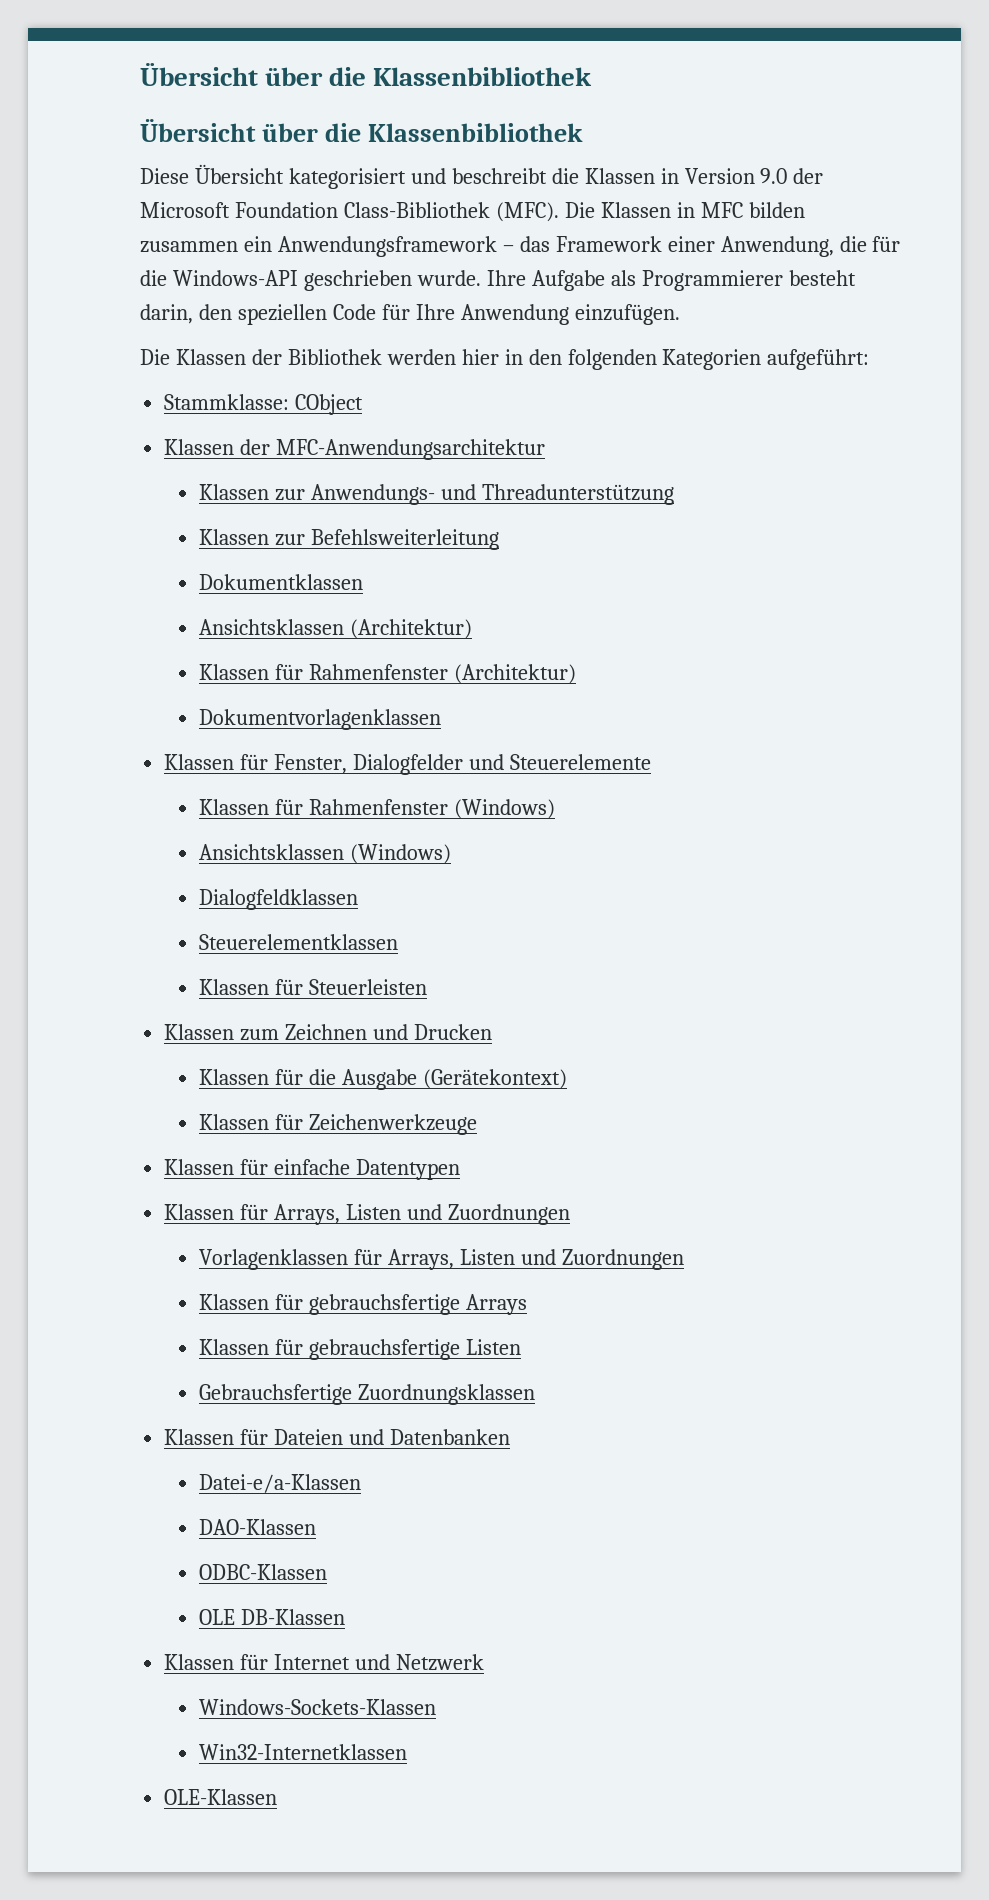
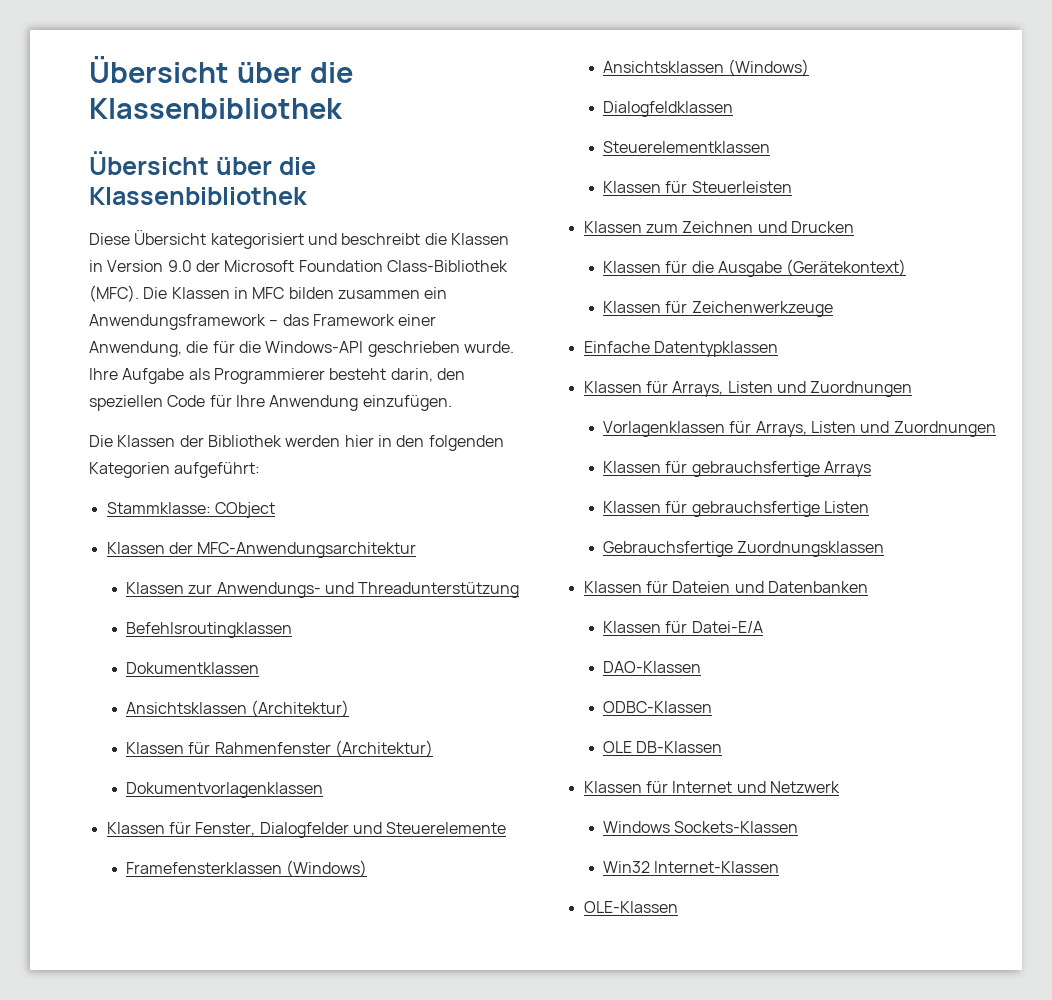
[199,529,499,550] Klassen zur Befehlsweiterleitung -> [126,622,293,638] Befehlsroutingklassen
[199,799,448,815] Klassen für Rahmenfenster -> [126,862,283,874] Framefensterklassen
[164,1159,461,1180] Klassen für einfache Datentypen -> [583,341,778,357] Einfache Datentypklassen
[199,1474,362,1493] Datei-e/a-Klassen -> [603,621,763,633] Klassen für Datei-E/A
[199,1699,437,1715] [199,1744,408,1760] Windows-Sockets-Klassen // Win32-Internetklassen -> [603,821,799,833] [603,861,780,873] Windows Sockets-Klassen // Win32 Internet-Klassen

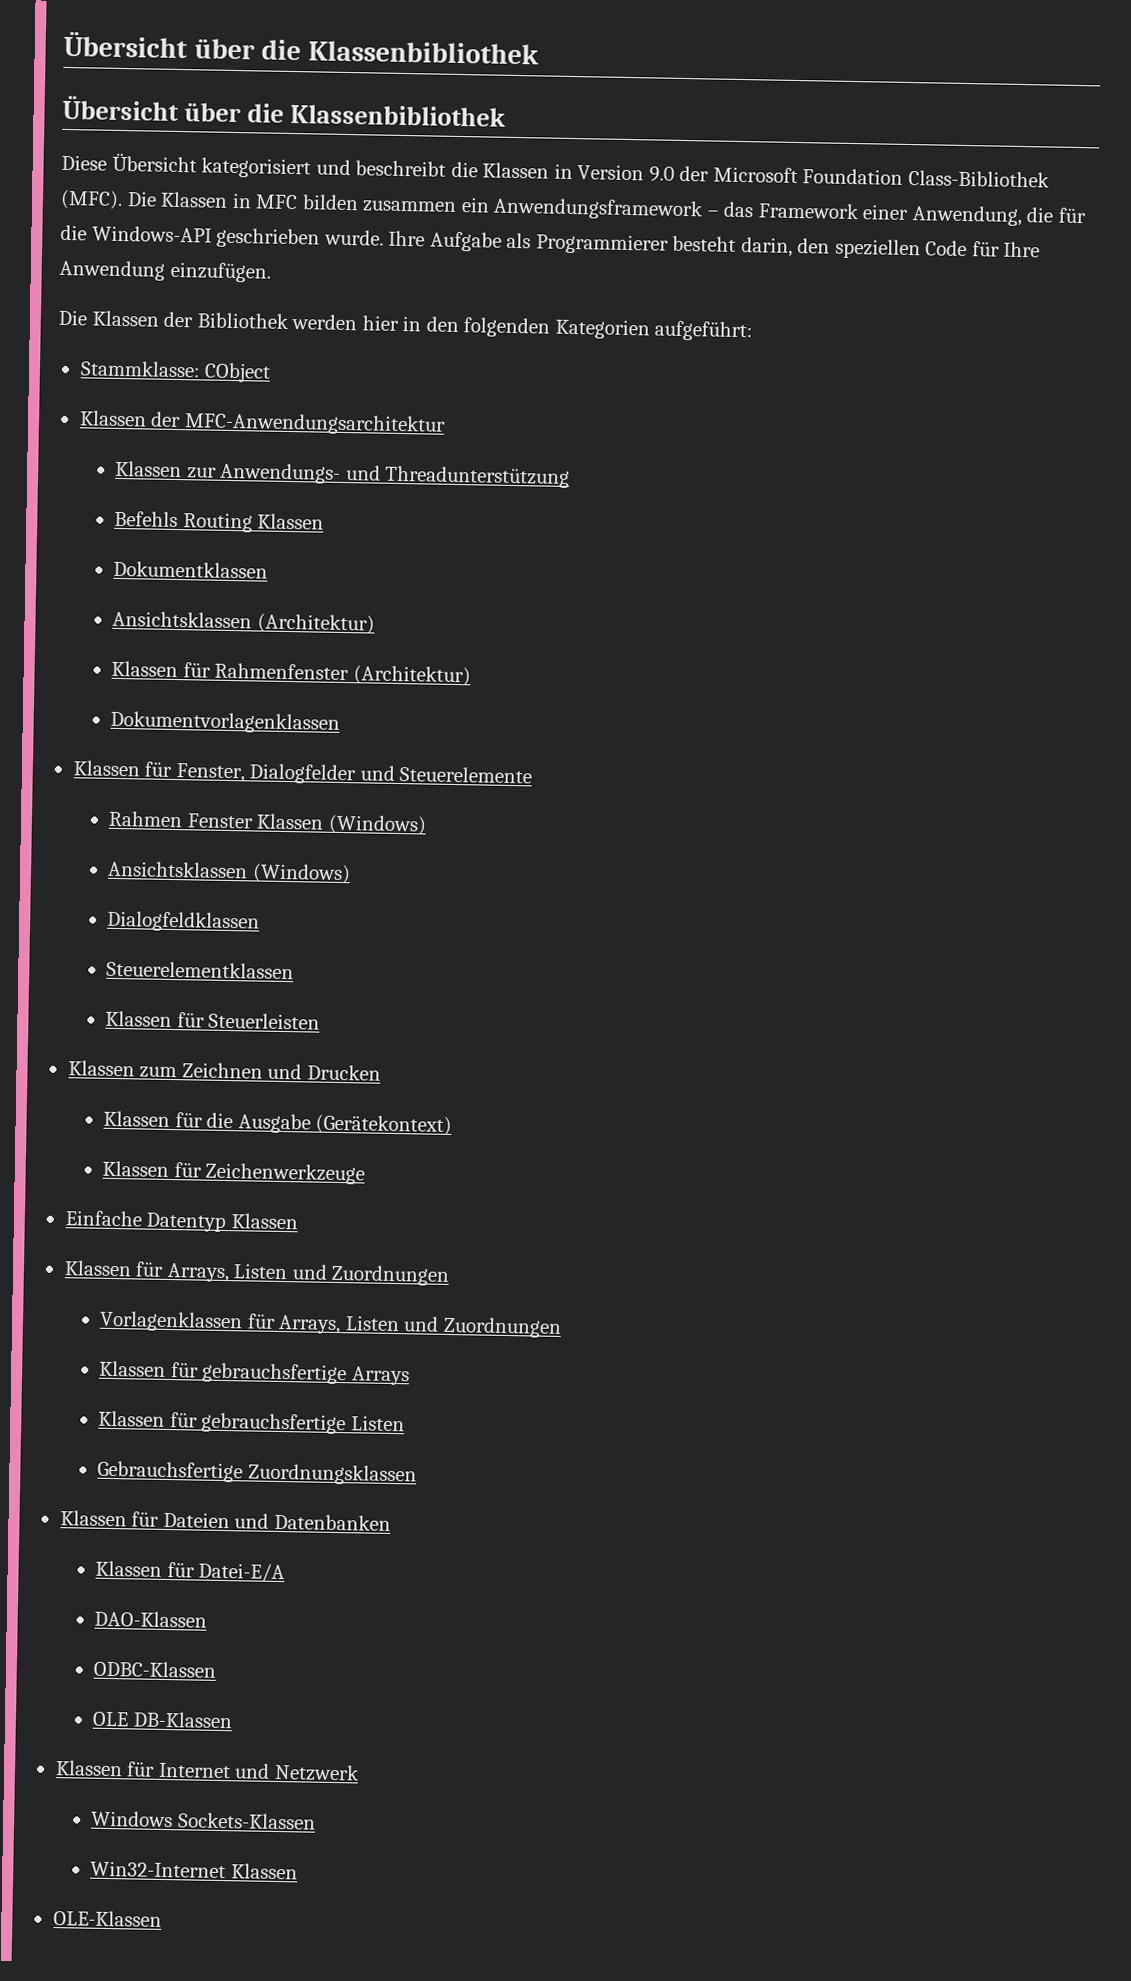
[126,622,293,638] Befehlsroutingklassen -> [114,510,325,533] Befehls Routing Klassen
[126,862,283,874] Framefensterklassen -> [108,810,325,830] Rahmen Fenster Klassen
[653,341,778,357] Datentypklassen -> [146,1212,298,1233] Datentyp Klassen
[603,861,780,873] Win32 Internet-Klassen -> [90,1860,298,1880] Win32-Internet Klassen

